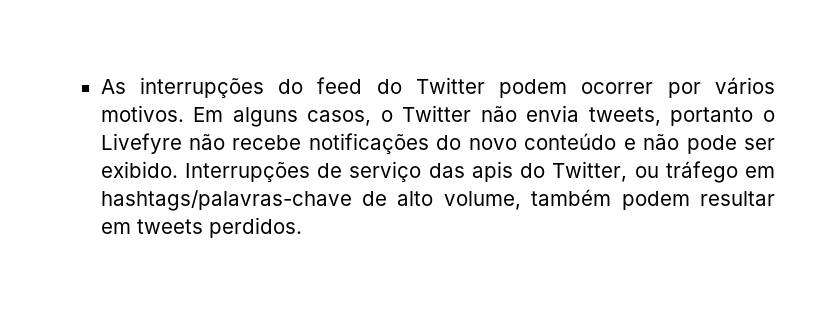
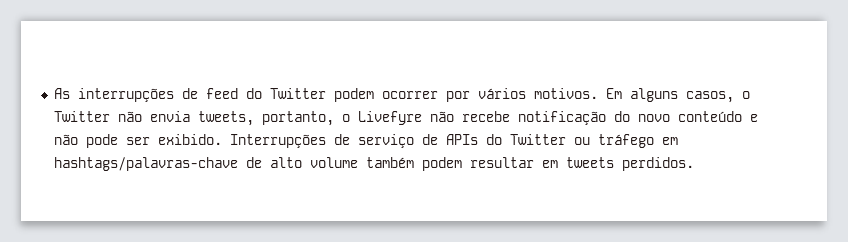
[278,79,304,94] do -> [181,88,198,99] de
[670,107,754,126] portanto -> [261,111,334,126] portanto,
[308,133,429,154] notificações -> [517,111,606,125] notificação
[428,161,628,182] das apis do Twitter, -> [421,134,566,145] de APIs do Twitter
[443,191,521,210] volume, -> [309,157,358,168] volume

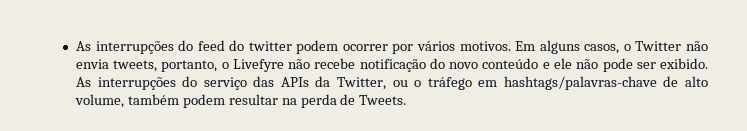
[53,88,198,102] As interrupções de -> [75,40,194,54] As interrupções do
[269,88,326,99] Twitter -> [248,41,292,51] twitter
(758, 118) none -> [553,58,572,69] ele
[229,134,590,148] Interrupções de serviço de APIs do Twitter ou -> [75,76,422,90] As interrupções do serviço das APIs da Twitter, ou o
[309,157,358,168] volume -> [74,94,124,108] volume,
[541,157,694,171] em tweets perdidos. -> [281,94,407,108] na perda de Tweets.

